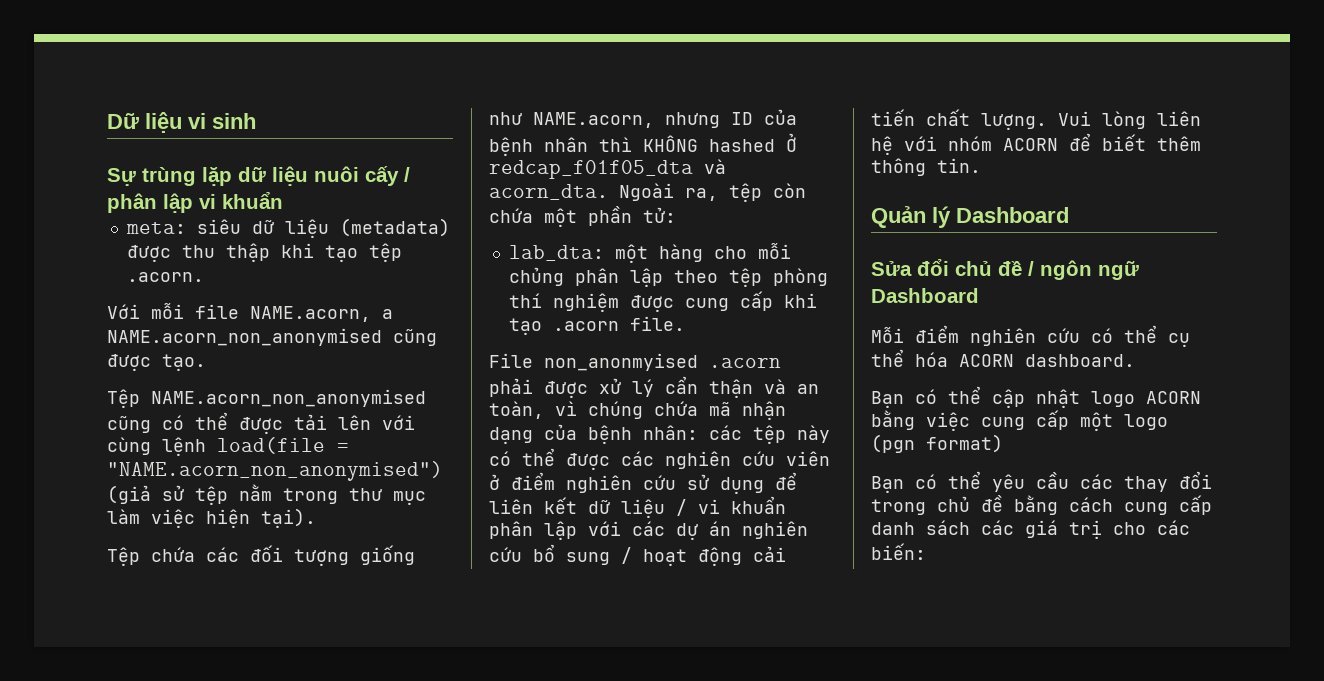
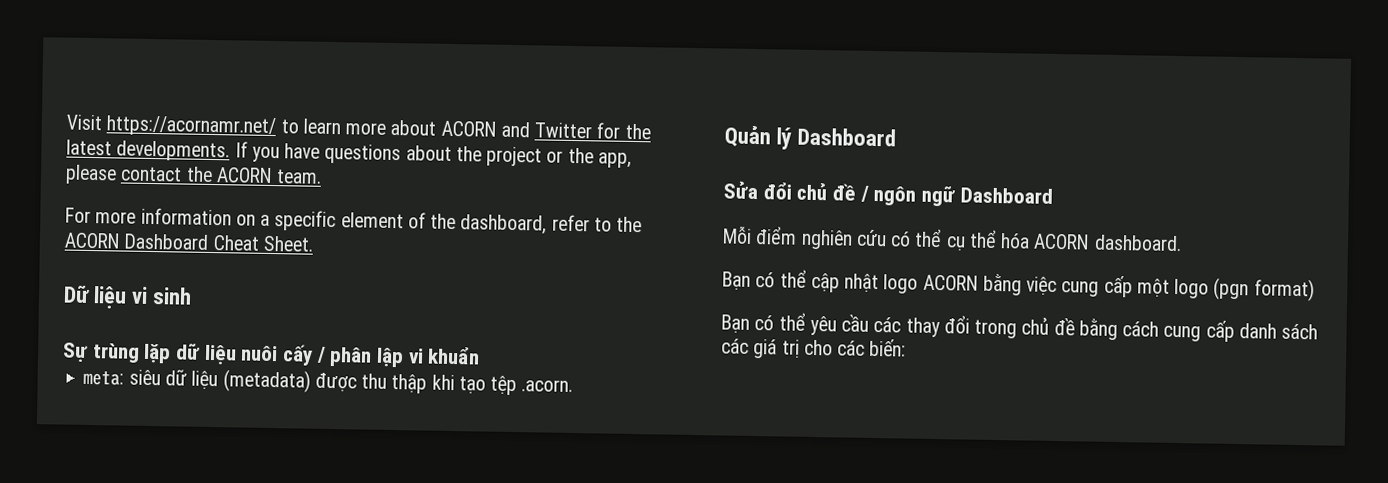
(107, 121) none -> [66,114,651,140] [66,139,632,168] [65,164,323,185] [65,207,643,235] [64,232,314,252] Visit https://acornamr.net/ to learn more about ACORN and Twitter for the latest developments. If you have questions about the project or the app, please contact the ACORN team. // For more information on a specific element of the dashboard, refer to the ACORN Dashboard Cheat Sheet. //
[107,303,393,322] [107,328,437,346] [107,354,206,371] [107,389,426,408] [107,412,415,434] [107,437,349,456] [107,461,443,481] [107,484,426,505] [107,508,316,528] [107,545,415,566] [489,109,797,128] [489,133,797,156] [489,159,726,179] [489,183,806,202] [489,206,676,227] [508,243,791,263] [508,267,828,287] [508,291,817,312] [508,316,685,335] [489,353,781,371] [489,376,819,398] [489,401,786,420] [489,424,830,444] [489,448,830,470] [489,472,797,494] [489,496,786,518] [489,521,808,540] [489,544,786,566] [871,109,1201,130] [871,133,1201,155] [871,158,981,176] // Với mỗi file NAME.acorn, a NAME.acorn_non_anonymised cũng được tạo. // Tệp NAME.acorn_non_anonymised cũng có thể được tải lên với cùng lệnh load(file = "NAME.acorn_non_anonymised") (giả sử tệp nằm trong thư mục làm việc hiện tại). // Tệp chứa các đối tượng giống như NAME.acorn, nhưng ID của bệnh nhân thì KHÔNG hashed Ở redcap_f01f05_dta và acorn_dta. Ngoài ra, tệp còn chứa một phần tử: // lab_dta: một hàng cho mỗi chủng phân lập theo tệp phòng thí nghiệm được cung cấp khi tạo .acorn file. // File non_anonmyised .acorn phải được xử lý cẩn thận và an toàn, vì chúng chứa mã nhận dạng của bệnh nhân: các tệp này có thể được các nghiên cứu viên ở điểm nghiên cứu sử dụng để liên kết dữ liệu / vi khuẩn phân lập với các dự án nghiên cứu bổ sung / hoạt động cải tiến chất lượng. Vui lòng liên hệ với nhóm ACORN để biết thêm thông tin. -> (574, 386) none

